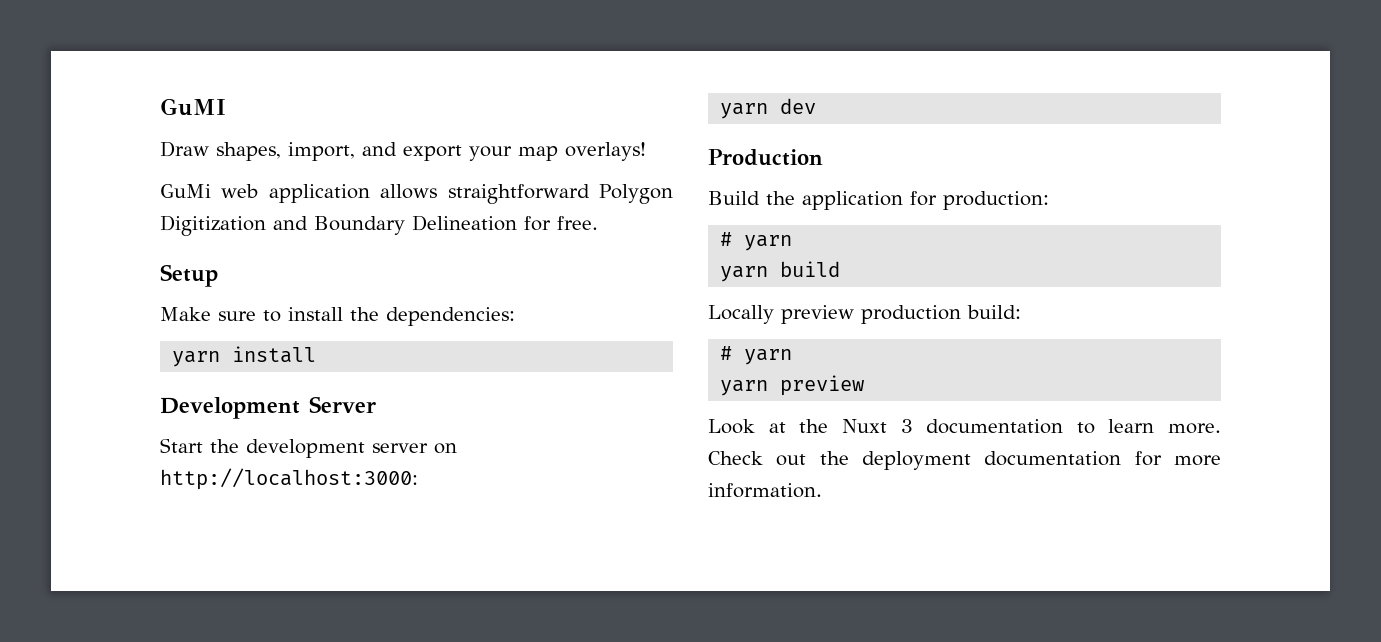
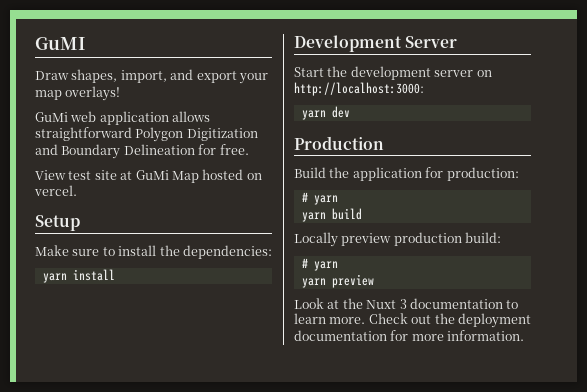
(598, 223) none -> [35,169,262,183] [34,185,77,196] // View test site at GuMi Map hosted on vercel.

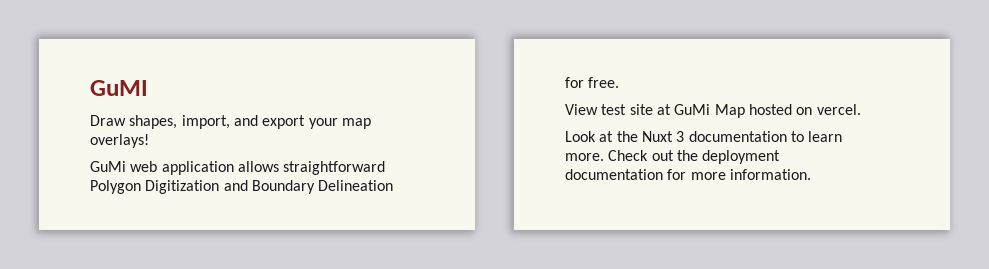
[35,215,80,231] [35,245,272,259] [42,269,115,283] [294,35,458,52] [294,66,492,80] [294,82,424,96] [301,106,350,120] [294,136,384,150] [294,167,519,181] [301,192,338,205] [301,208,362,222] [294,232,502,247] [301,258,338,271] [301,274,374,288] // Setup // Make sure to install the dependencies: // yarn install // Development Server // Start the development server on http://localhost:3000: // yarn dev // Production // Build the application for production: // # yarn // yarn build // Locally preview production build: // # yarn // yarn preview -> (861, 109) none

